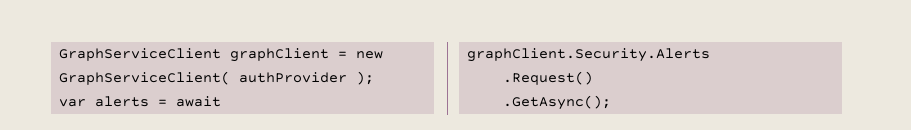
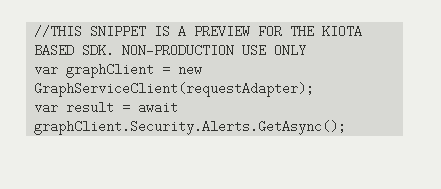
[58,48,383,62] [58,71,374,85] [58,96,149,107] GraphServiceClient graphClient = new GraphServiceClient( authProvider ); // var alerts -> [33,25,362,38] [33,44,306,57] [33,63,202,78] [33,82,314,97] [33,101,114,114] //THIS SNIPPET IS A PREVIEW FOR THE KIOTA BASED SDK. NON-PRODUCTION USE ONLY // var graphClient = new GraphServiceClient(requestAdapter); // var result
[466,48,710,62] [502,71,593,85] [502,95,611,110] graphClient.Security.Alerts // .Request() // .GetAsync(); -> [33,120,346,135] graphClient.Security.Alerts.GetAsync();

